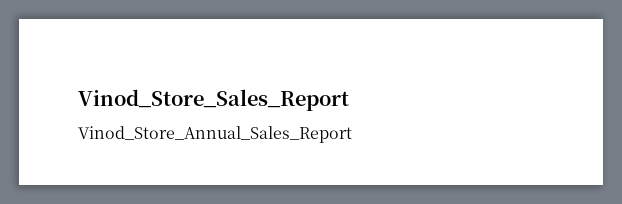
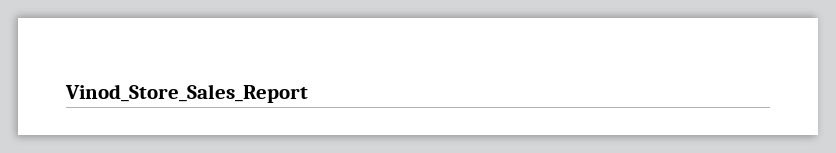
[78,126,352,143] // Vinod_Store_Annual_Sales_Report -> (308, 93) none

